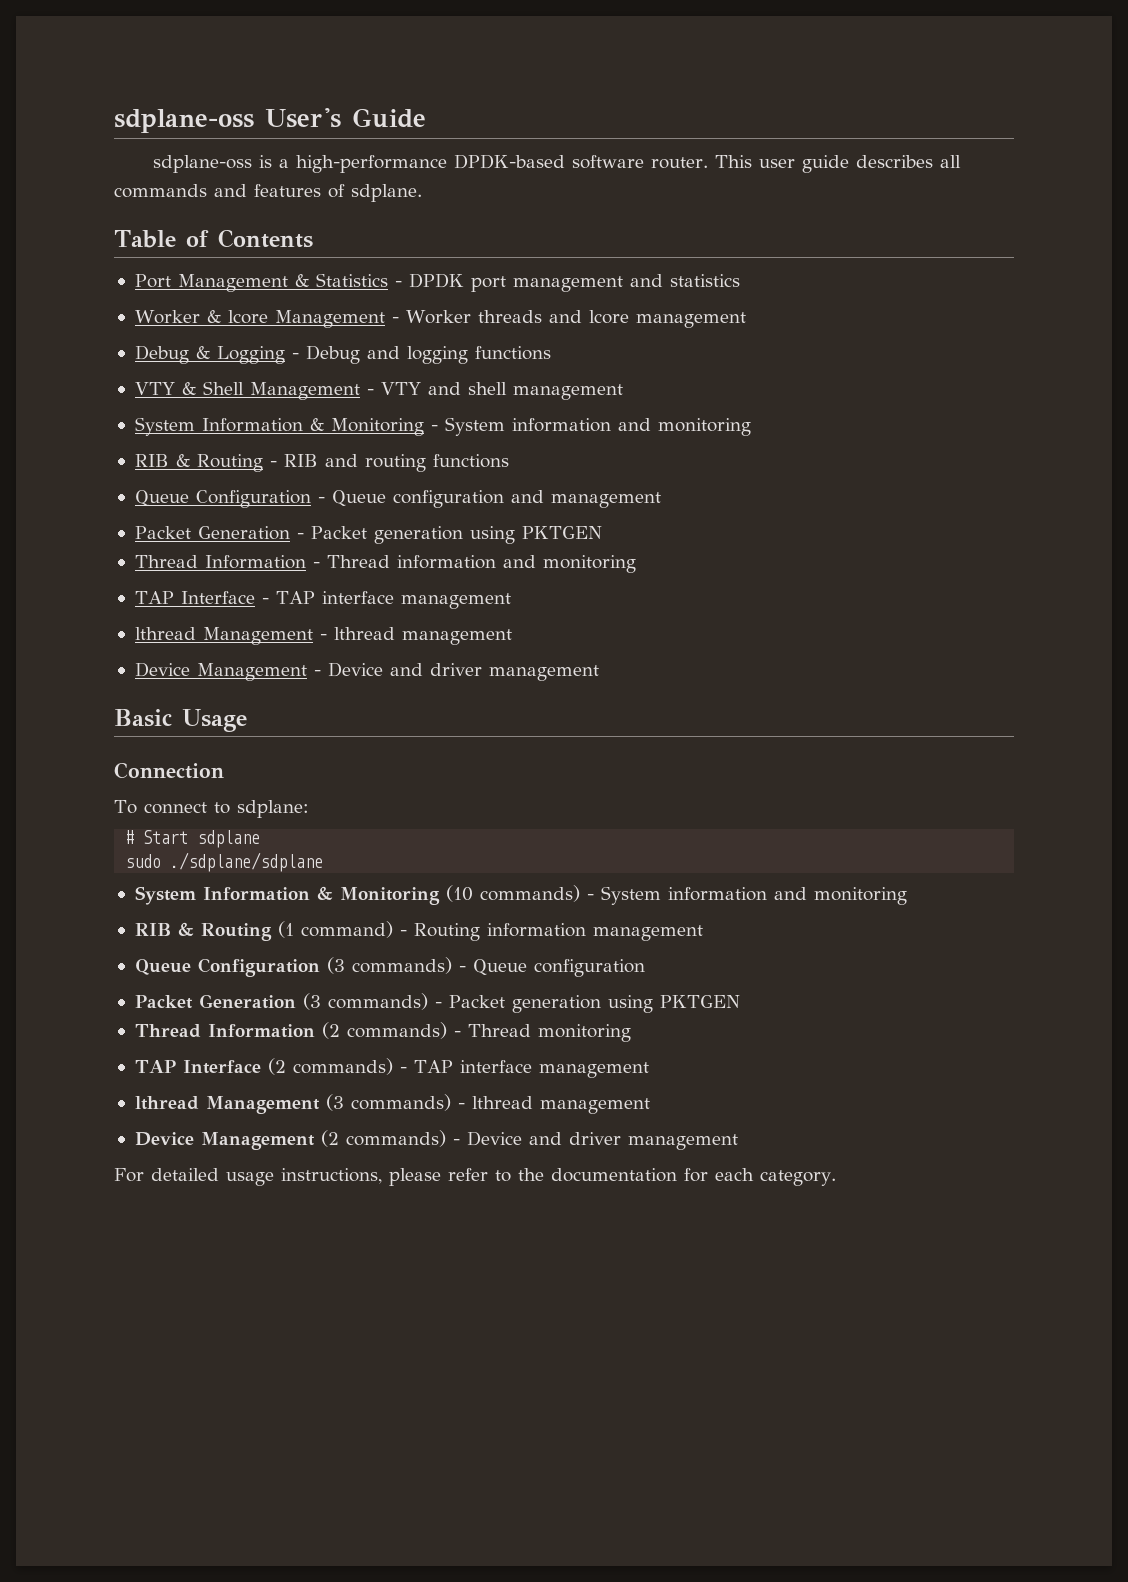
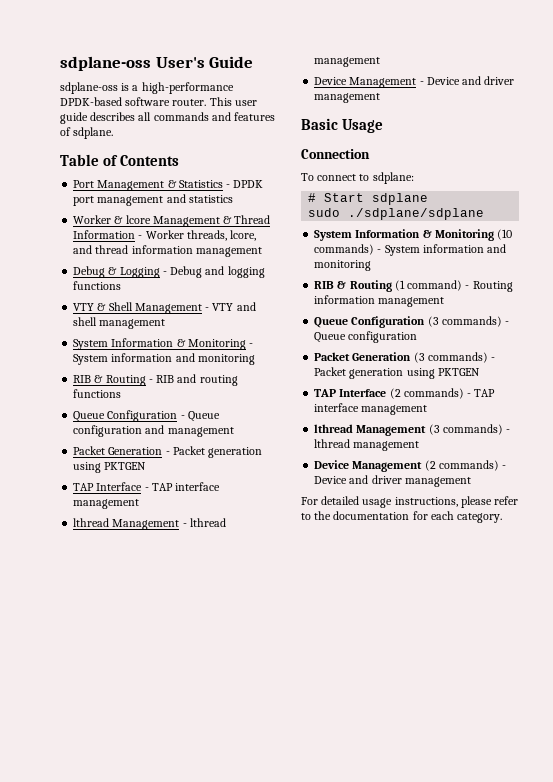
[391,310,629,324] - Worker threads and lcore -> [223,215,271,224] [73,230,257,241] [73,245,193,254] & Thread Information - Worker threads, lcore, and thread information
[134,555,636,573] // Thread Information - Thread information and monitoring -> (147, 466) none
[134,1022,631,1042] // Thread Information (2 commands) - Thread monitoring -> (480, 372) none

